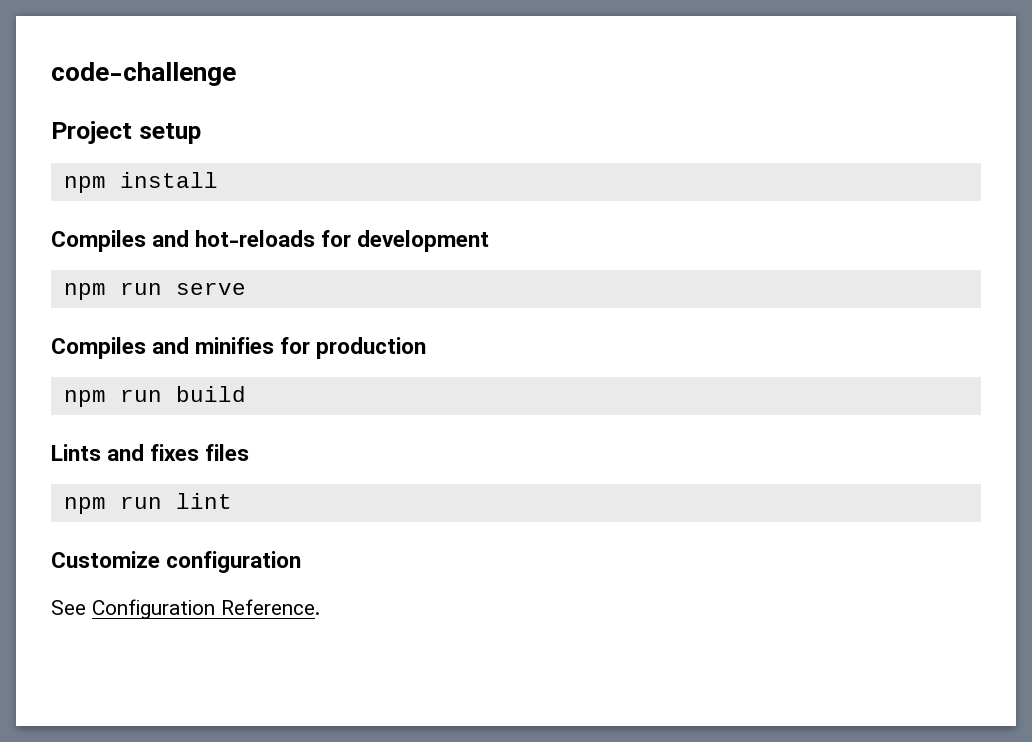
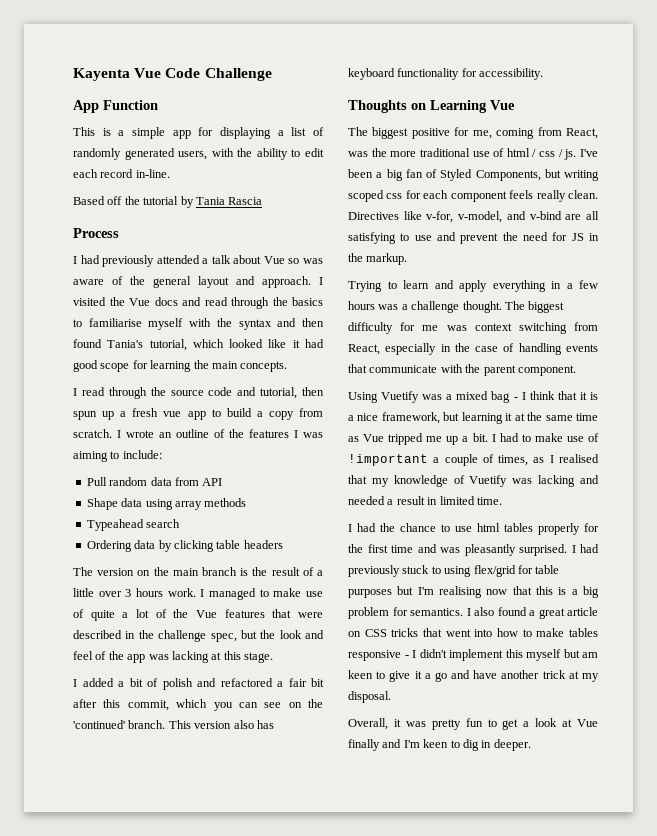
[51,62,236,86] [51,121,201,144] [63,172,218,193] [51,230,490,252] [63,282,246,300] [51,337,427,359] [63,386,246,407] [51,444,250,461] [63,493,232,514] [51,551,302,573] [51,599,320,619] code-challenge // Project setup // npm install // Compiles and hot-reloads for development // npm run serve // Compiles and minifies for production // npm run build // Lints and fixes files // npm run lint // Customize configuration // See Configuration Reference. -> [73,68,272,81] [73,100,158,113] [73,127,324,139] [73,148,325,160] [73,169,170,178] [73,196,263,208] [73,228,119,238] [73,255,323,267] [73,276,323,288] [73,297,323,309] [73,318,324,330] [73,339,324,351] [73,360,288,372] [73,387,324,399] [73,408,323,420] [73,429,323,438] [73,450,162,462] [86,477,223,486] [86,498,247,510] [86,519,181,531] [86,540,283,552] [73,567,323,576] [73,588,323,600] [73,609,323,621] [73,630,324,642] [73,651,273,663] [73,678,324,690] [73,699,323,711] [73,720,274,729] [348,68,544,80] [348,100,515,113] [348,127,598,139] [348,148,598,160] [348,169,599,181] [348,190,598,202] [348,211,599,223] [348,232,599,244] [348,253,408,265] [348,280,598,292] [348,301,565,313] [348,322,598,334] [348,343,598,355] [348,364,576,376] [348,391,598,403] [348,412,598,424] [348,433,599,445] [348,454,599,466] [348,475,599,487] [348,496,502,505] [348,523,599,535] [348,544,599,556] [348,565,560,577] [348,586,599,598] [348,607,598,619] [348,628,598,637] [348,649,598,661] [348,670,599,682] [348,691,391,703] [348,718,598,730] [348,739,531,751] Kayenta Vue Code Challenge // App Function // This is a simple app for displaying a list of randomly generated users, with the ability to edit each record in-line. // Based off the tutorial by Tania Rascia // Process // I had previously attended a talk about Vue so was aware of the general layout and approach. I visited the Vue docs and read through the basics to familiarise myself with the syntax and then found Tania's tutorial, which looked like it had good scope for learning the main concepts. // I read through the source code and tutorial, then spun up a fresh vue app to build a copy from scratch. I wrote an outline of the features I was aiming to include: // Pull random data from API // Shape data using array methods // Typeahead search // Ordering data by clicking table headers // The version on the main branch is the result of a little over 3 hours work. I managed to make use of quite a lot of the Vue features that were described in the challenge spec, but the look and feel of the app was lacking at this stage. // I added a bit of polish and refactored a fair bit after this commit, which you can see on the 'continued' branch. This version also has keyboard functionality for accessibility. // Thoughts on Learning Vue // The biggest positive for me, coming from React, was the more traditional use of html / css / js. I've been a big fan of Styled Components, but writing scoped css for each component feels really clean. Directives like v-for, v-model, and v-bind are all satisfying to use and prevent the need for JS in the markup. // Trying to learn and apply everything in a few hours was a challenge thought. The biggest difficulty for me was context switching from React, especially in the case of handling events that communicate with the parent component. // Using Vuetify was a mixed bag - I think that it is a nice framework, but learning it at the same time as Vue tripped me up a bit. I had to make use of !important a couple of times, as I realised that my knowledge of Vuetify was lacking and needed a result in limited time. // I had the chance to use html tables properly for the first time and was pleasantly surprised. I had previously stuck to using flex/grid for table purposes but I'm realising now that this is a big problem for semantics. I also found a great article on CSS tricks that went into how to make tables responsive - I didn't implement this myself but am keen to give it a go and have another trick at my disposal. // Overall, it was pretty fun to get a look at Vue finally and I'm keen to dig in deeper.

